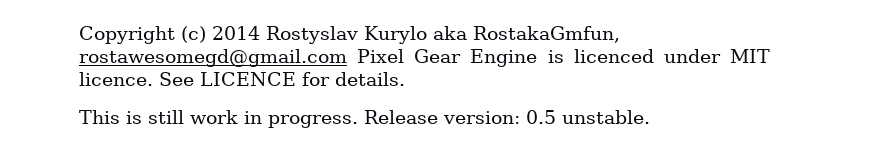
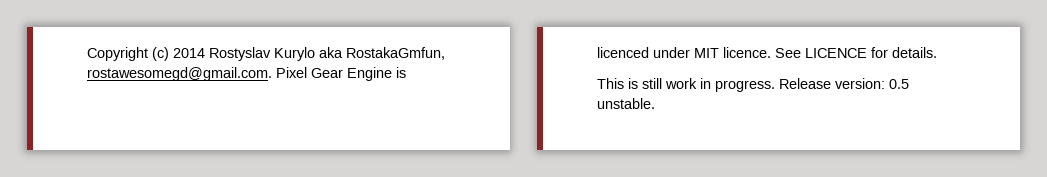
[79,49,347,67] rostawesomegd@gmail.com -> [87,67,272,81] rostawesomegd@gmail.com.

